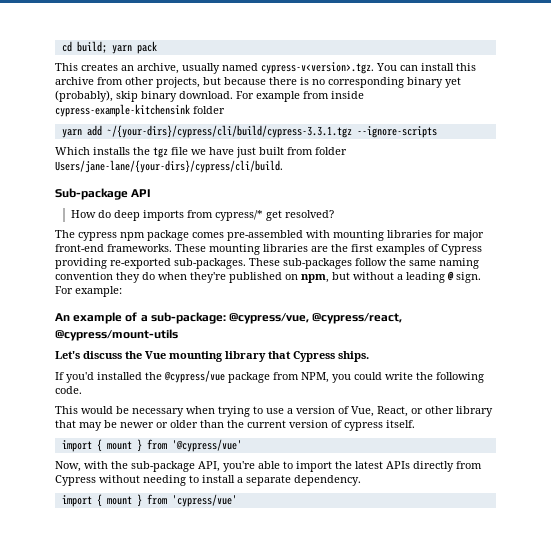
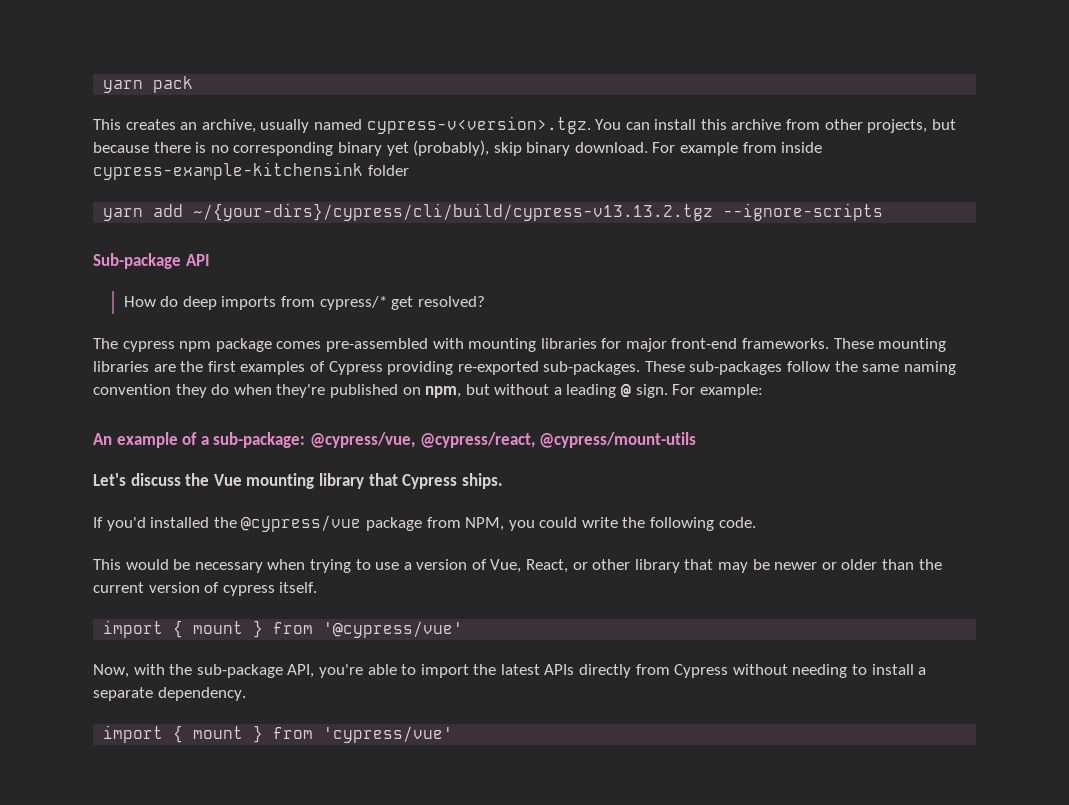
[61,41,107,53] cd build; -> (103, 86) none
[106,125,352,138] ~/{your-dirs}/cypress/cli/build/cypress-3.3.1.tgz -> [193,203,714,221] ~/{your-dirs}/cypress/cli/build/cypress-v13.13.2.tgz
[55,147,347,158] [55,160,283,173] // Which installs the tgz file we have just built from folder Users/jane-lane/{your-dirs}/cypress/cli/build. -> (884, 212) none

